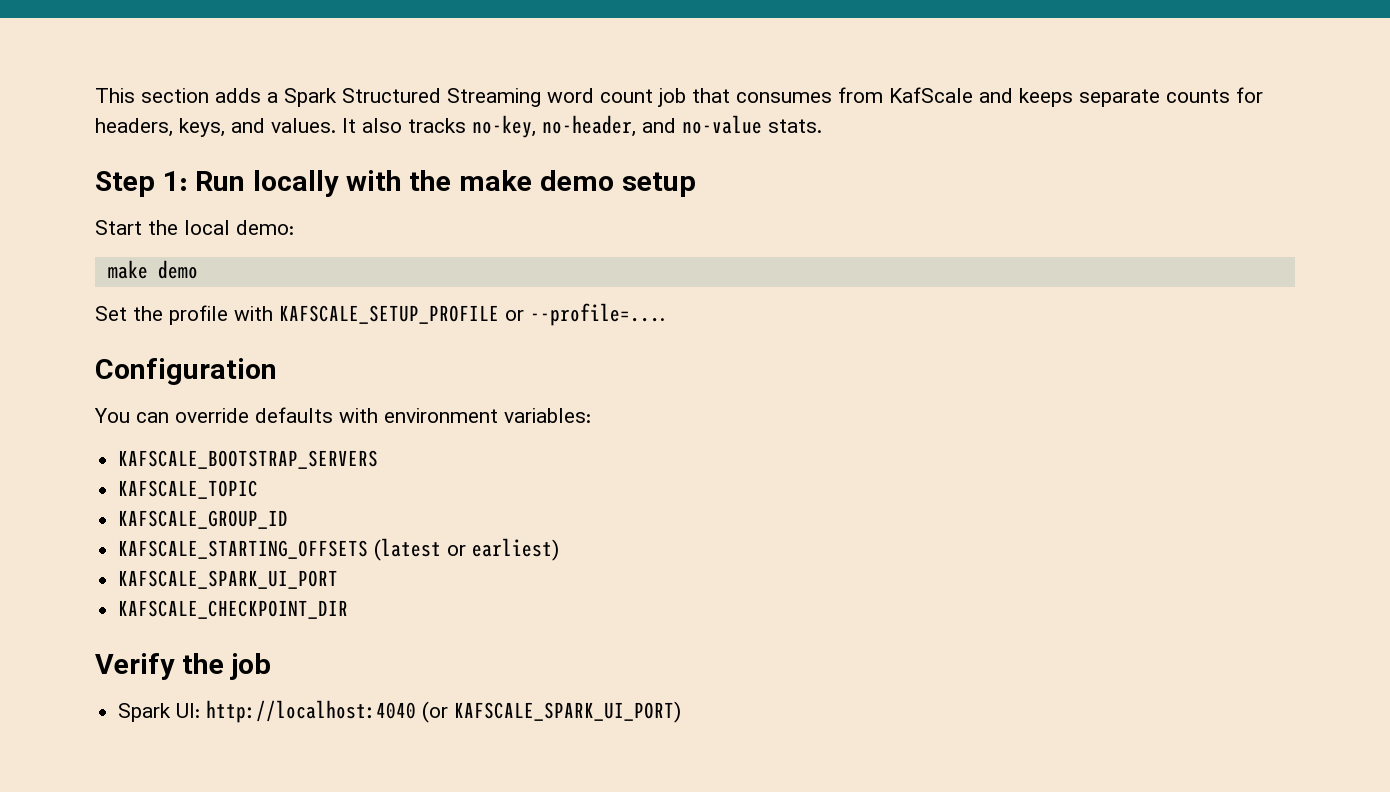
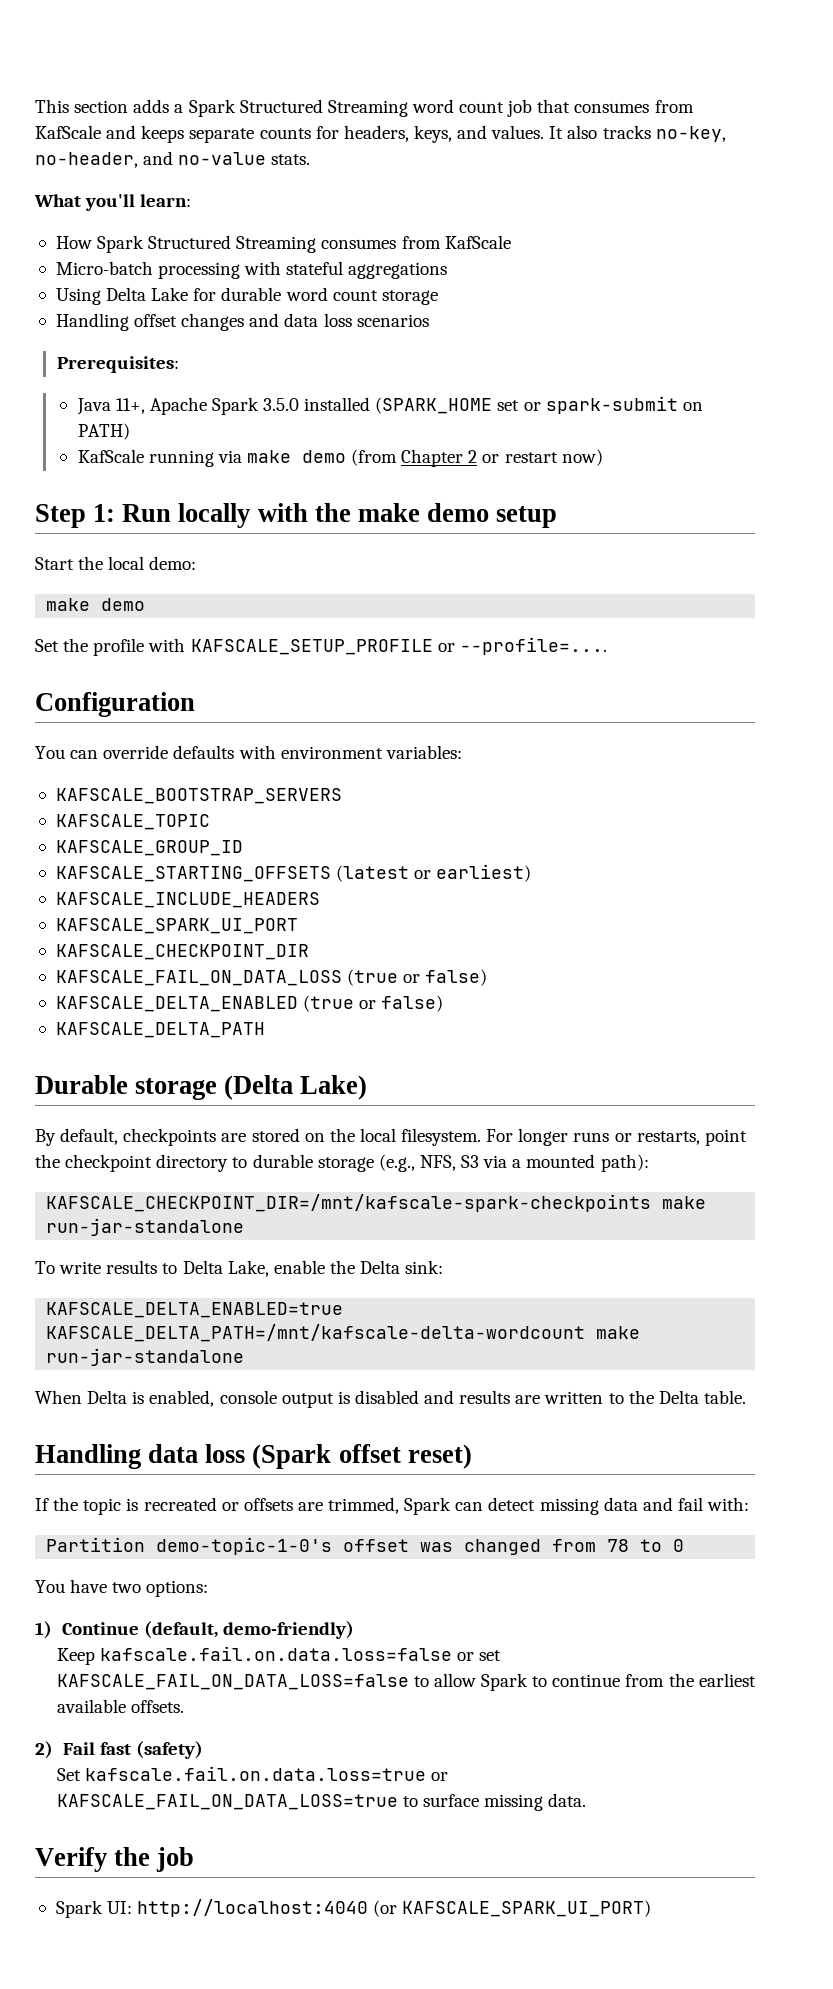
(822, 126) none -> [34,194,192,211] [55,235,511,253] [55,261,448,279] [55,287,438,305] [55,313,429,331] [56,356,179,373] [76,396,703,415] [77,423,130,440] [77,449,603,467] // What you'll learn: // How Spark Structured Streaming consumes from KafScale // Micro-batch processing with stateful aggregations // Using Delta Lake for durable word count storage // Handling offset changes and data loss scenarios // Prerequisites: // Java 11+, Apache Spark 3.5.0 installed (SPARK_HOME set or spark-submit on PATH) // KafScale running via make demo (from Chapter 2 or restart now)
(560, 549) none -> [55,892,320,908] // KAFSCALE_INCLUDE_HEADERS
(349, 609) none -> [55,969,488,986] [55,995,444,1012] [55,1022,265,1038] [35,1075,368,1100] [35,1128,747,1146] [35,1154,649,1172] [46,1194,707,1212] [46,1218,245,1236] [35,1260,444,1277] [46,1302,344,1318] [46,1324,641,1342] [46,1348,245,1366] [35,1390,746,1408] [35,1444,472,1469] [35,1497,750,1515] [46,1537,685,1555] [35,1579,209,1597] [35,1621,354,1639] [56,1646,502,1665] [56,1673,756,1691] [56,1699,184,1713] [35,1741,203,1759] [56,1766,448,1781] [56,1793,587,1811] // KAFSCALE_FAIL_ON_DATA_LOSS (true or false) // KAFSCALE_DELTA_ENABLED (true or false) // KAFSCALE_DELTA_PATH // Durable storage (Delta Lake) // By default, checkpoints are stored on the local filesystem. For longer runs or restarts, point the checkpoint directory to durable storage (e.g., NFS, S3 via a mounted path): // KAFSCALE_CHECKPOINT_DIR=/mnt/kafscale-spark-checkpoints make run-jar-standalone // To write results to Delta Lake, enable the Delta sink: // KAFSCALE_DELTA_ENABLED=true KAFSCALE_DELTA_PATH=/mnt/kafscale-delta-wordcount make run-jar-standalone // When Delta is enabled, console output is disabled and results are written to the Delta table. // Handling data loss (Spark offset reset) // If the topic is recreated or offsets are trimmed, Spark can detect missing data and fail with: // Partition demo-topic-1-0's offset was changed from 78 to 0 // You have two options: // 1) Continue (default, demo-friendly) // Keep kafscale.fail.on.data.loss=false or set KAFSCALE_FAIL_ON_DATA_LOSS=false to allow Spark to continue from the earliest available offsets. // 2) Fail fast (safety) // Set kafscale.fail.on.data.loss=true or KAFSCALE_FAIL_ON_DATA_LOSS=true to surface missing data.

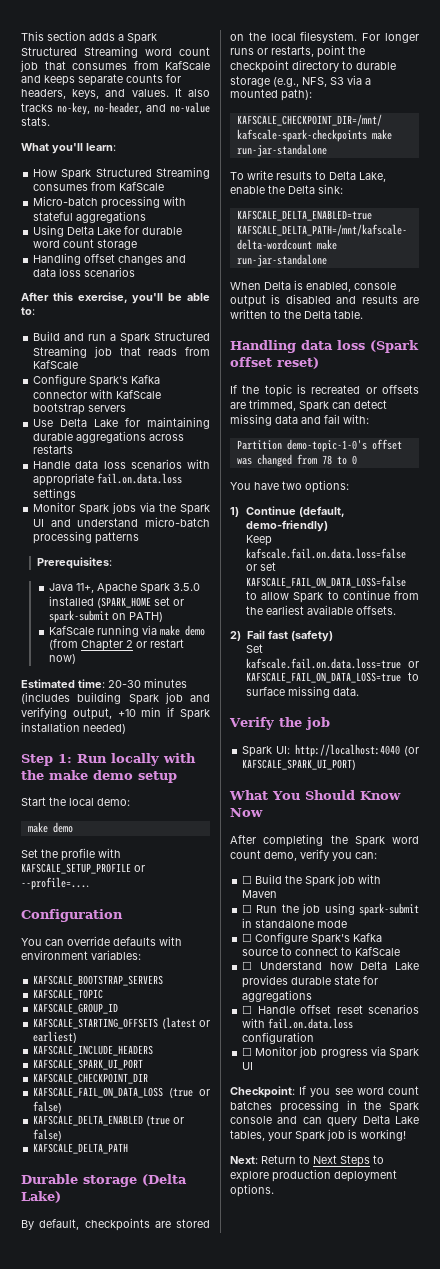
(429, 320) none -> [21,292,210,304] [21,307,35,315] [33,331,210,344] [33,346,210,358] [33,360,79,369] [33,374,161,387] [33,389,162,399] [33,403,127,415] [33,417,210,429] [33,431,185,443] [33,445,74,454] [33,459,210,469] [33,473,183,486] [33,488,77,500] [33,502,210,515] [33,517,210,527] [33,531,140,544] // After this exercise, you'll be able to: // Build and run a Spark Structured Streaming job that reads from KafScale // Configure Spark's Kafka connector with KafScale bootstrap servers // Use Delta Lake for maintaining durable aggregations across restarts // Handle data loss scenarios with appropriate fail.on.data.loss settings // Monitor Spark jobs via the Spark UI and understand micro-batch processing patterns
(603, 457) none -> [21,678,187,688] [21,692,210,705] [21,707,210,720] [21,722,126,734] // Estimated time: 20-30 minutes (includes building Spark job and verifying output, +10 min if Spark installation needed)
(652, 1908) none -> [229,790,401,800] [230,808,263,817] [230,834,419,847] [230,849,377,861] [242,874,382,887] [242,890,278,898] [242,903,419,916] [242,918,348,928] [242,932,383,945] [242,947,401,956] [242,961,419,970] [242,975,379,988] [242,990,313,1002] [242,1004,419,1014] [242,1018,354,1029] [242,1032,315,1044] [242,1046,419,1059] [242,1062,254,1070] [230,1086,419,1098] [230,1100,419,1113] [230,1115,419,1127] [230,1129,406,1142] [230,1155,384,1167] [230,1169,397,1182] [230,1184,274,1197] // What You Should Know Now // After completing the Spark word count demo, verify you can: // ☐ Build the Spark job with Maven // ☐ Run the job using spark-submit in standalone mode // ☐ Configure Spark's Kafka source to connect to KafScale // ☐ Understand how Delta Lake provides durable state for aggregations // ☐ Handle offset reset scenarios with fail.on.data.loss configuration // ☐ Monitor job progress via Spark UI // Checkpoint: If you see word count batches processing in the Spark console and can query Delta Lake tables, your Spark job is working! // Next: Return to Next Steps to explore production deployment options.

